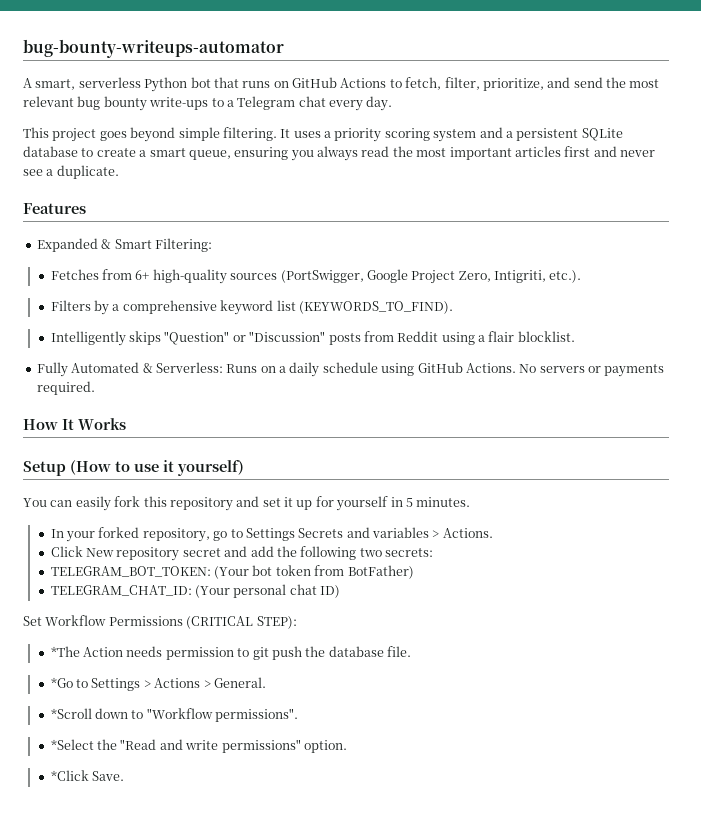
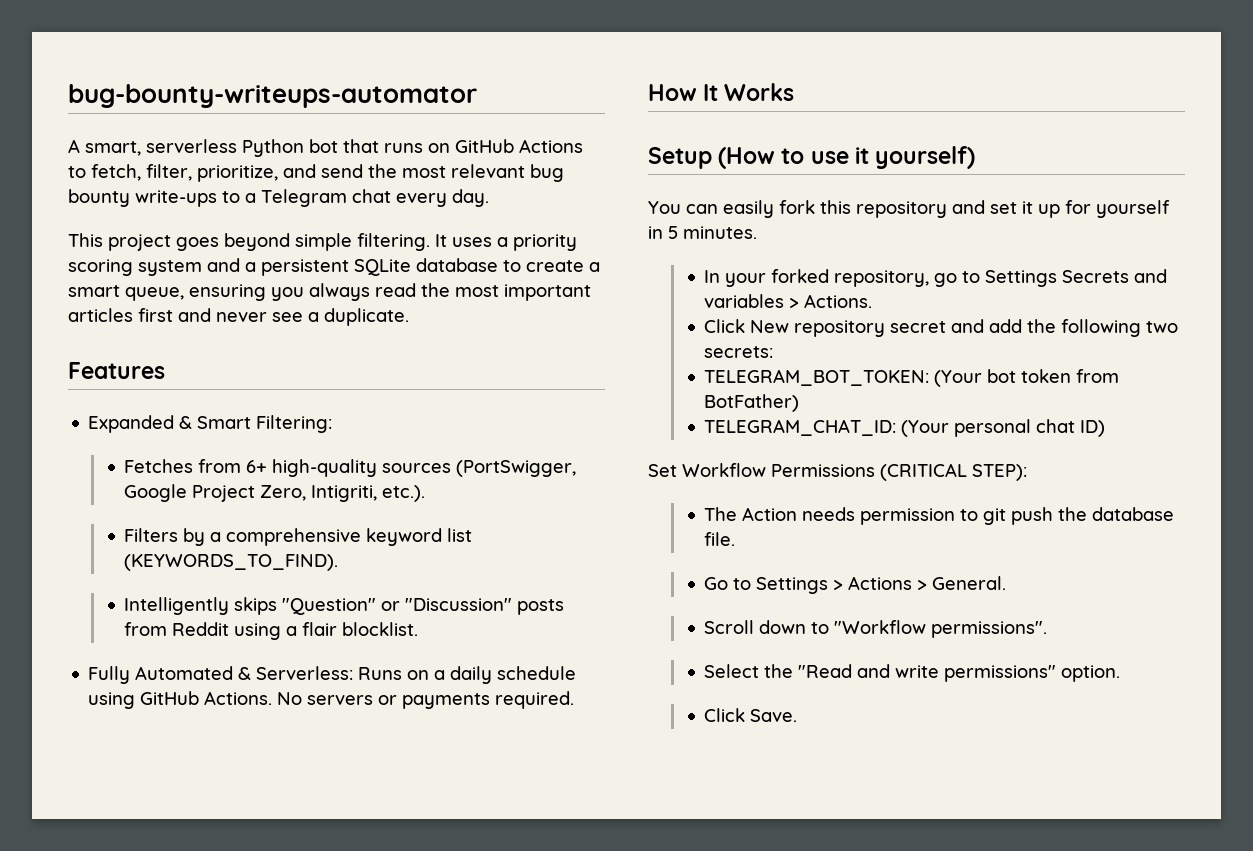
[50,646,80,657] *The -> [704,507,738,521] The
[50,677,73,688] *Go -> [704,577,729,590] Go
[50,708,92,719] *Scroll -> [704,620,755,634] Scroll
[50,739,94,750] *Select -> [704,664,760,678] Select
[50,770,89,781] *Click -> [704,708,746,722] Click

